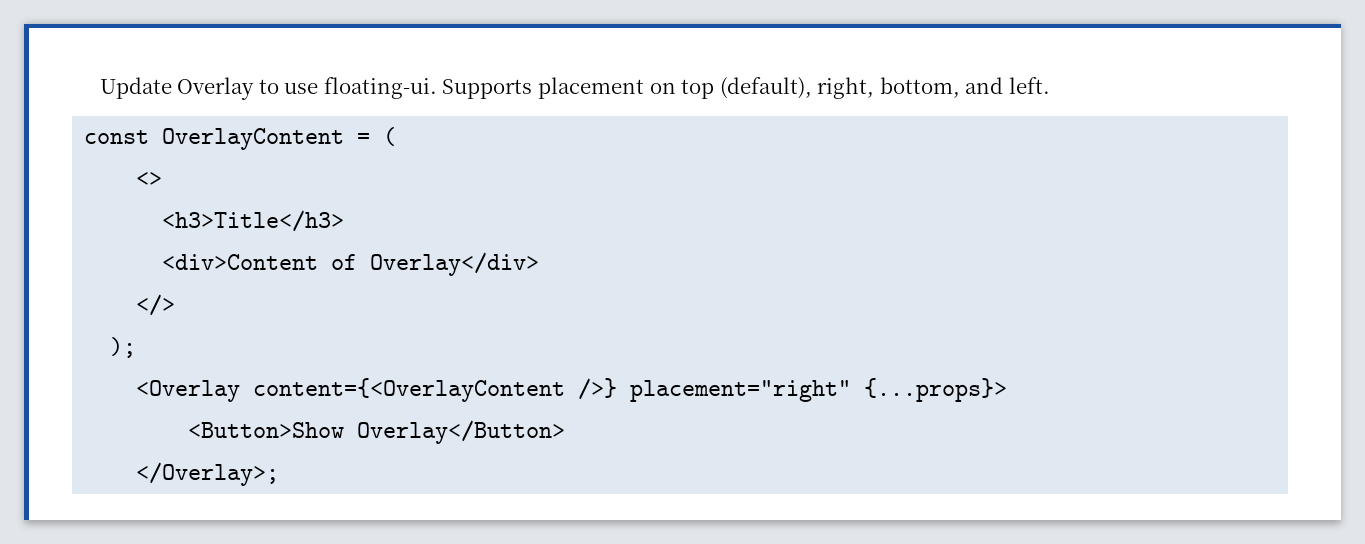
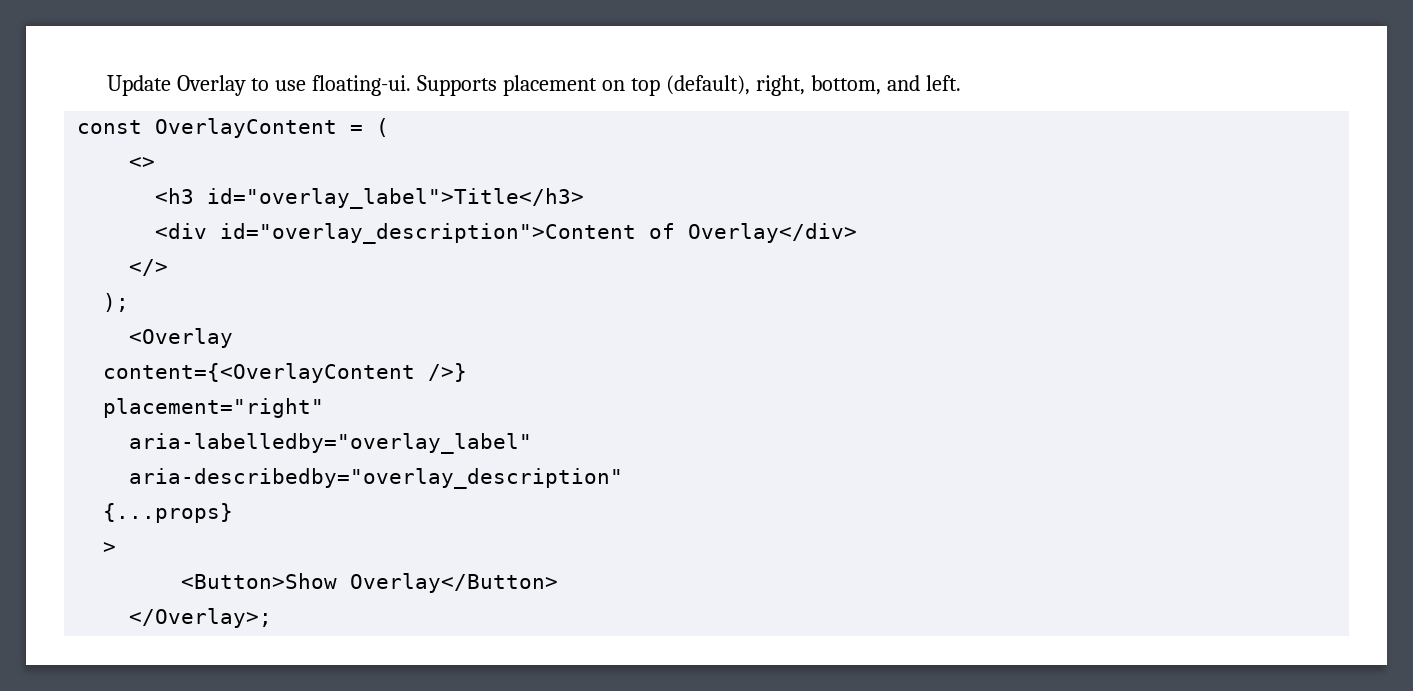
[162,210,345,232] [162,254,319,270] <h3>Title</h3> // <div>Content -> [155,188,585,209] [155,223,637,244] <h3 id="overlay_label">Title</h3> // <div id="overlay_description">Content
(241, 391) none -> (234, 338) //
(618, 389) none -> (468, 372) //
[864,378,1008,402] {...props}> -> [129,433,533,454] [129,468,624,489] [103,503,234,523] [103,542,117,554] // aria-labelledby="overlay_label" // aria-describedby="overlay_description" // {...props} // >

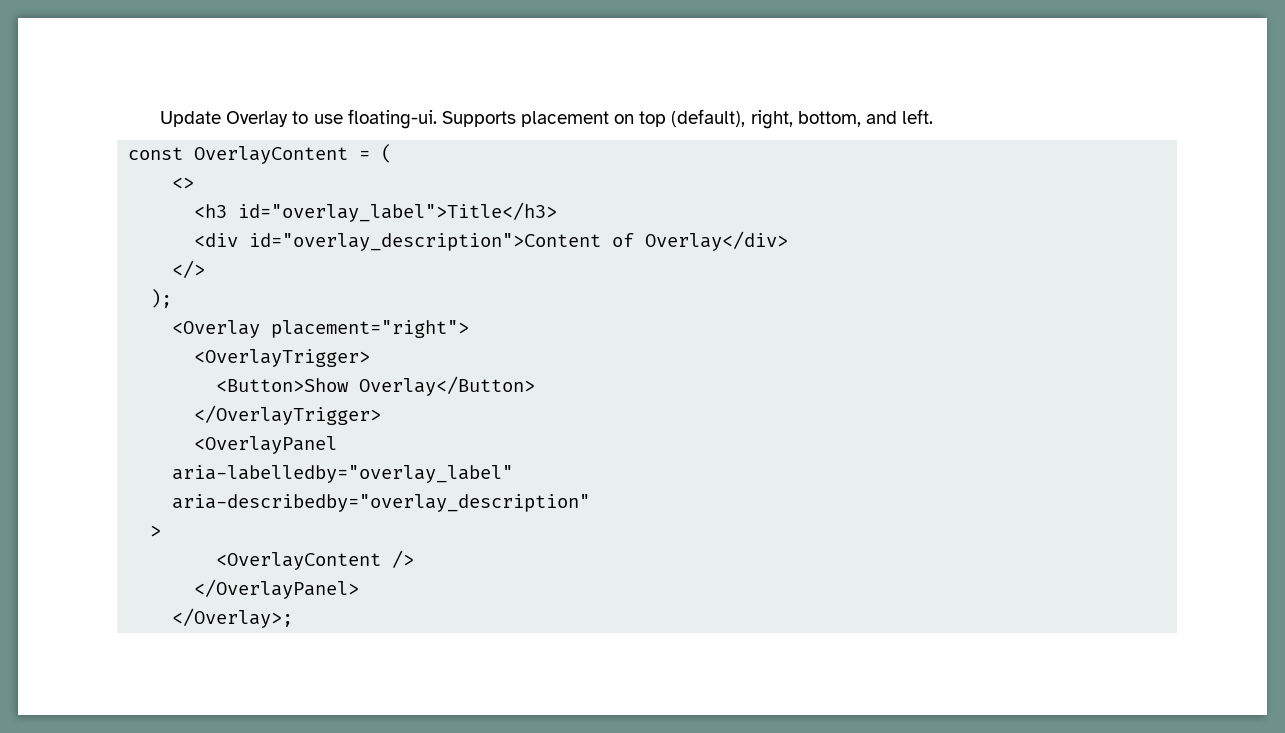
[103,363,468,383] [103,398,325,418] // content={<OverlayContent />} // placement="right" -> [271,320,470,338] [194,349,371,367] [216,376,536,396] [194,405,382,425] [194,436,338,454] placement="right"> // <OverlayTrigger> // <Button>Show Overlay</Button> // </OverlayTrigger> // <OverlayPanel
[103,503,234,523] // {...props} -> (591, 503) none
[181,573,559,593] <Button>Show Overlay</Button> -> [216,550,415,570] [194,579,360,599] <OverlayContent /> // </OverlayPanel>

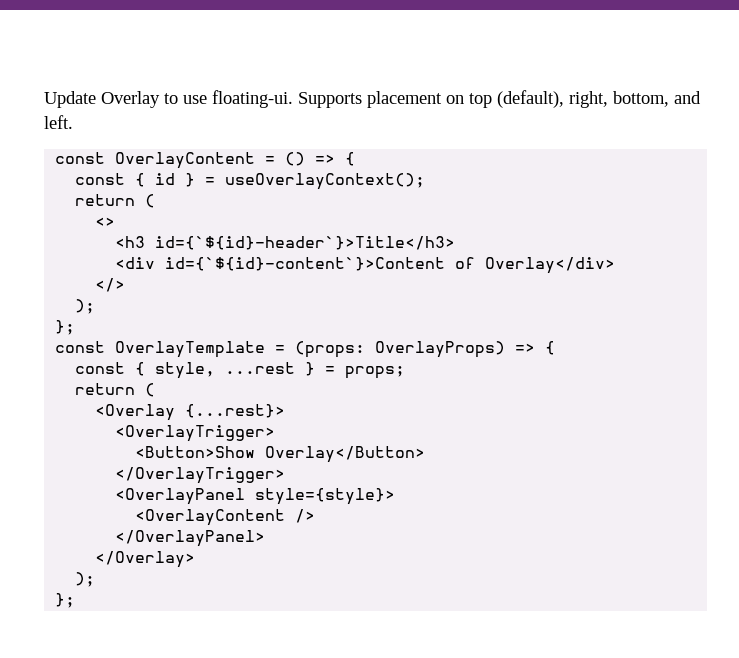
(371, 155) none -> [285,152,356,166] [75,173,426,190] [75,194,136,206] () => { // const { id } = useOverlayContext(); // return
[238,202,558,222] id="overlay_label">Title</h3> -> [155,236,456,250] id={`${id}-header`}>Title</h3>
[249,233,602,251] id="overlay_description">Content -> [165,257,446,271] id={`${id}-content`}>Content
(173, 298) none -> [55,320,76,335] [55,341,556,358] [75,362,406,379] [75,383,156,397] // }; // const OverlayTemplate = (props: OverlayProps) => { // const { style, ...rest } = props; // return (
[271,320,470,338] placement="right"> -> [185,404,286,418] {...rest}>
[172,465,514,483] [172,494,591,512] [150,525,162,537] // aria-labelledby="overlay_label" // aria-describedby="overlay_description" // > -> [255,488,396,505] style={style}>
[172,608,294,628] </Overlay>; -> [95,551,196,568] [75,572,96,587] [55,593,76,608] </Overlay> // ); // };

